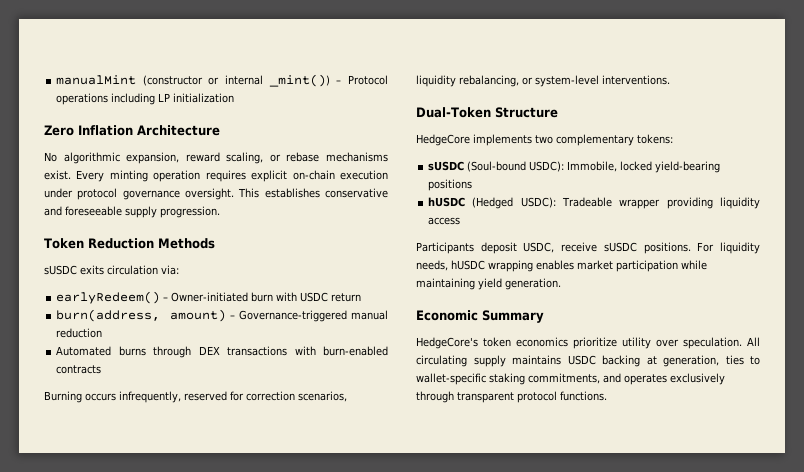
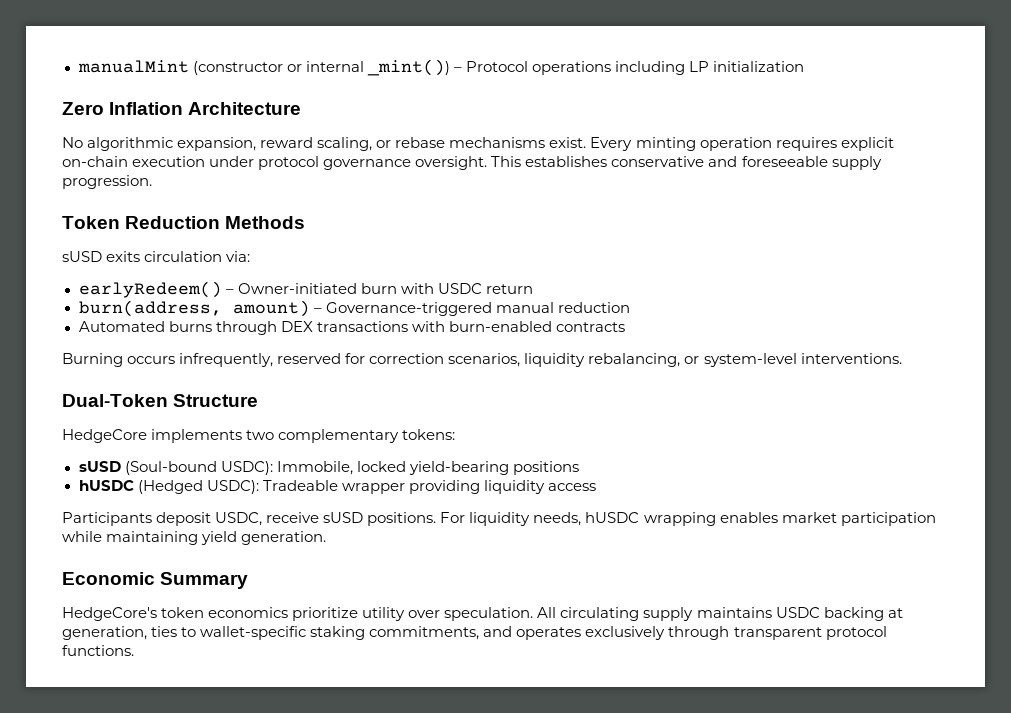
[44,265,77,275] sUSDC -> [62,251,102,262] sUSD
[428,161,465,171] sUSDC -> [78,461,121,472] sUSD
[603,242,637,252] sUSDC -> [323,512,364,523] sUSD

